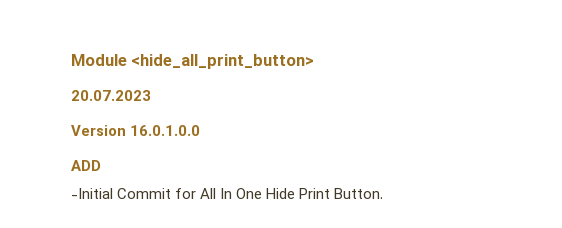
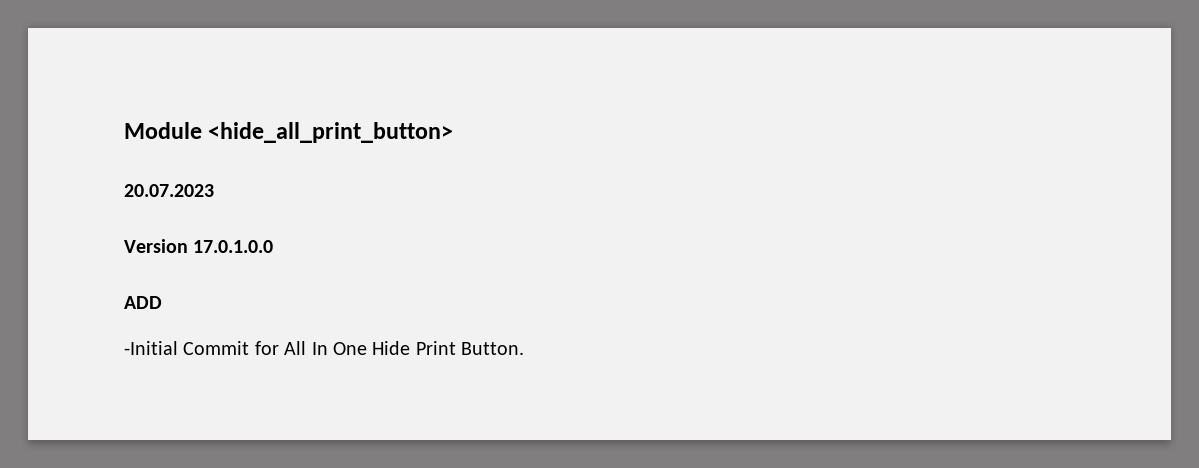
[130,125,201,136] 16.0.1.0.0 -> [193,240,274,253] 17.0.1.0.0

